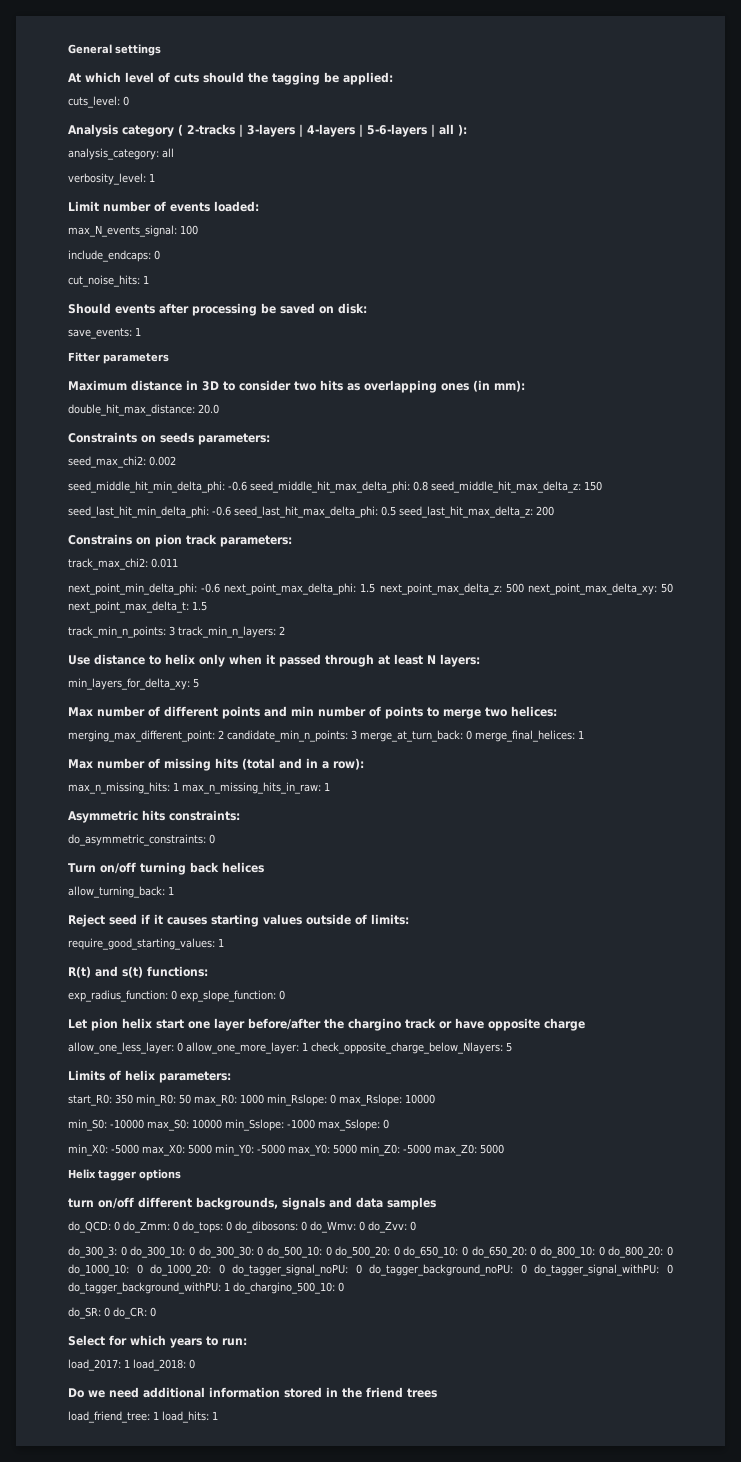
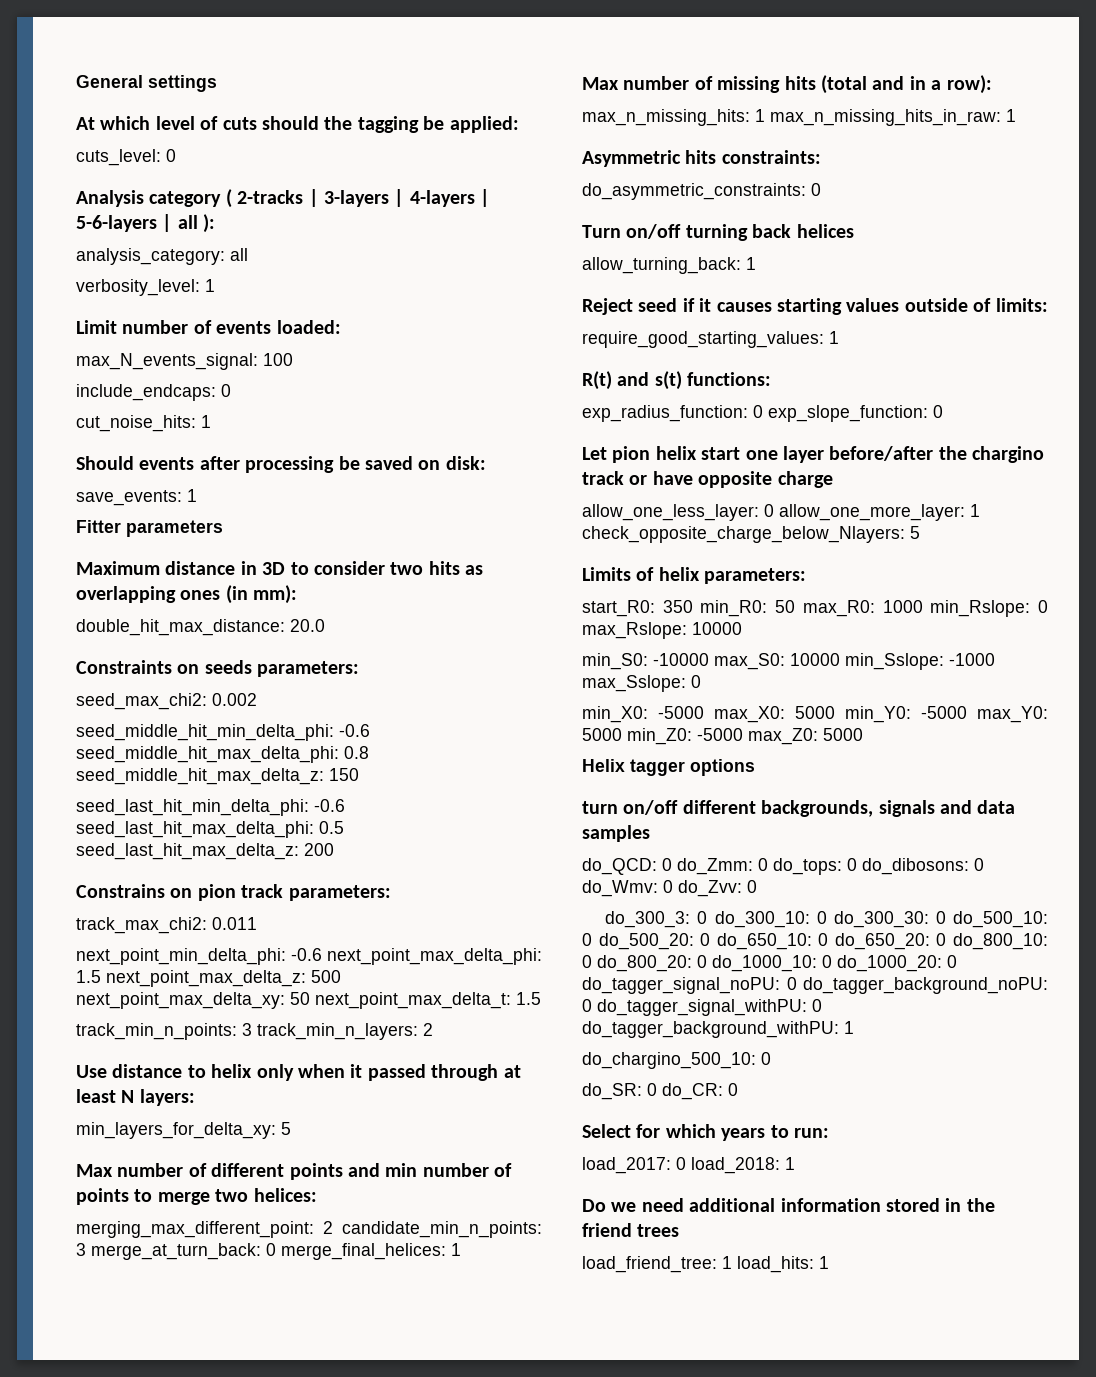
(230, 1286) none -> (854, 1027) //
[124,1359,195,1371] 1 load_2018: 0 -> [676,1157,795,1174] 0 load_2018: 1

